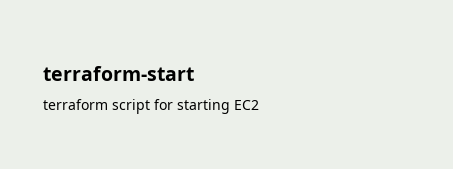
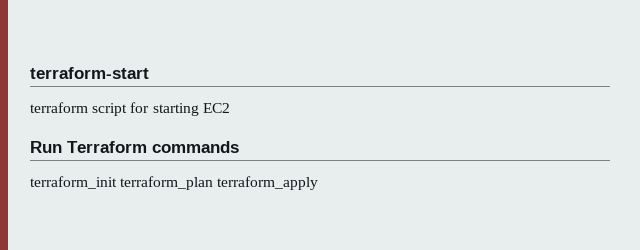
(259, 105) none -> [30,141,239,153] [30,176,319,190] // Run Terraform commands // terraform_init terraform_plan terraform_apply

